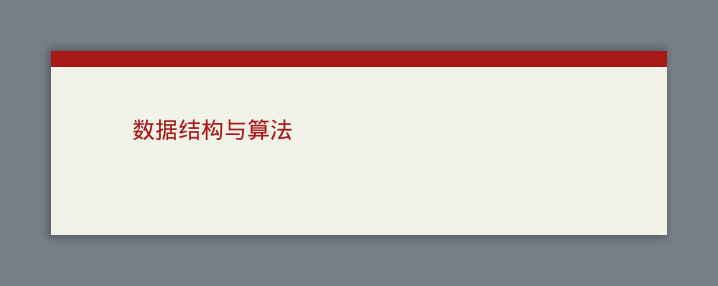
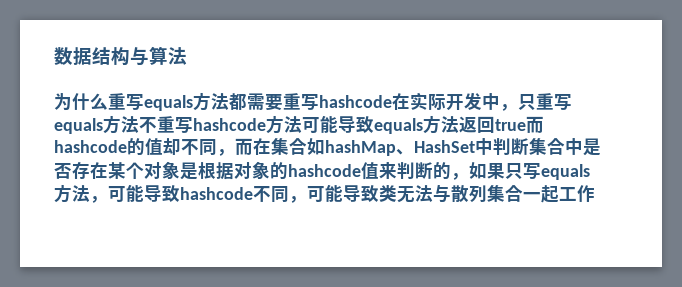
(293, 130) none -> [54,92,572,111] [54,115,544,134] [54,138,601,156] [54,161,590,180] [54,184,595,203] // 为什么重写equals方法都需要重写hashcode在实际开发中，只重写equals方法不重写hashcode方法可能导致equals方法返回true而hashcode的值却不同，而在集合如hashMap、HashSet中判断集合中是否存在某个对象是根据对象的hashcode值来判断的，如果只写equals方法，可能导致hashcode不同，可能导致类无法与散列集合一起工作

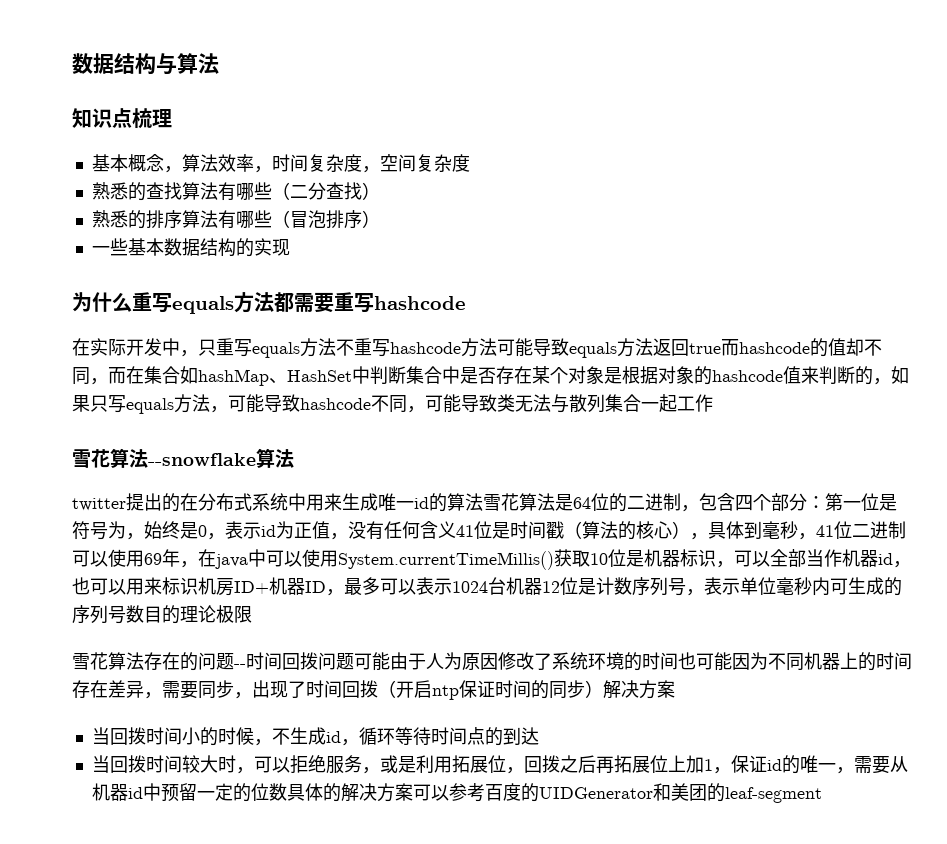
(187, 56) none -> [72,108,172,129] [91,154,470,173] [91,182,380,201] [91,210,380,229] [91,238,290,257] // 知识点梳理 // 基本概念，算法效率，时间复杂度，空间复杂度 // 熟悉的查找算法有哪些（二分查找） // 熟悉的排序算法有哪些（冒泡排序） // 一些基本数据结构的实现
(392, 101) none -> (466, 303) //
(595, 193) none -> [72,448,294,468] [72,493,897,512] [72,521,906,540] [72,549,911,570] [72,577,902,596] [72,605,252,624] [72,652,912,671] [72,680,675,700] [91,727,539,746] [91,755,908,774] [91,783,822,803] // 雪花算法--snowflake算法 // twitter提出的在分布式系统中用来生成唯一id的算法雪花算法是64位的二进制，包含四个部分：第一位是符号为，始终是0，表示id为正值，没有任何含义41位是时间戳（算法的核心），具体到毫秒，41位二进制可以使用69年，在java中可以使用System.currentTimeMillis()获取10位是机器标识，可以全部当作机器id，也可以用来标识机房ID+机器ID，最多可以表示1024台机器12位是计数序列号，表示单位毫秒内可生成的序列号数目的理论极限 // 雪花算法存在的问题--时间回拨问题可能由于人为原因修改了系统环境的时间也可能因为不同机器上的时间存在差异，需要同步，出现了时间回拨（开启ntp保证时间的同步）解决方案 // 当回拨时间小的时候，不生成id，循环等待时间点的到达 // 当回拨时间较大时，可以拒绝服务，或是利用拓展位，回拨之后再拓展位上加1，保证id的唯一，需要从机器id中预留一定的位数具体的解决方案可以参考百度的UIDGenerator和美团的leaf-segment

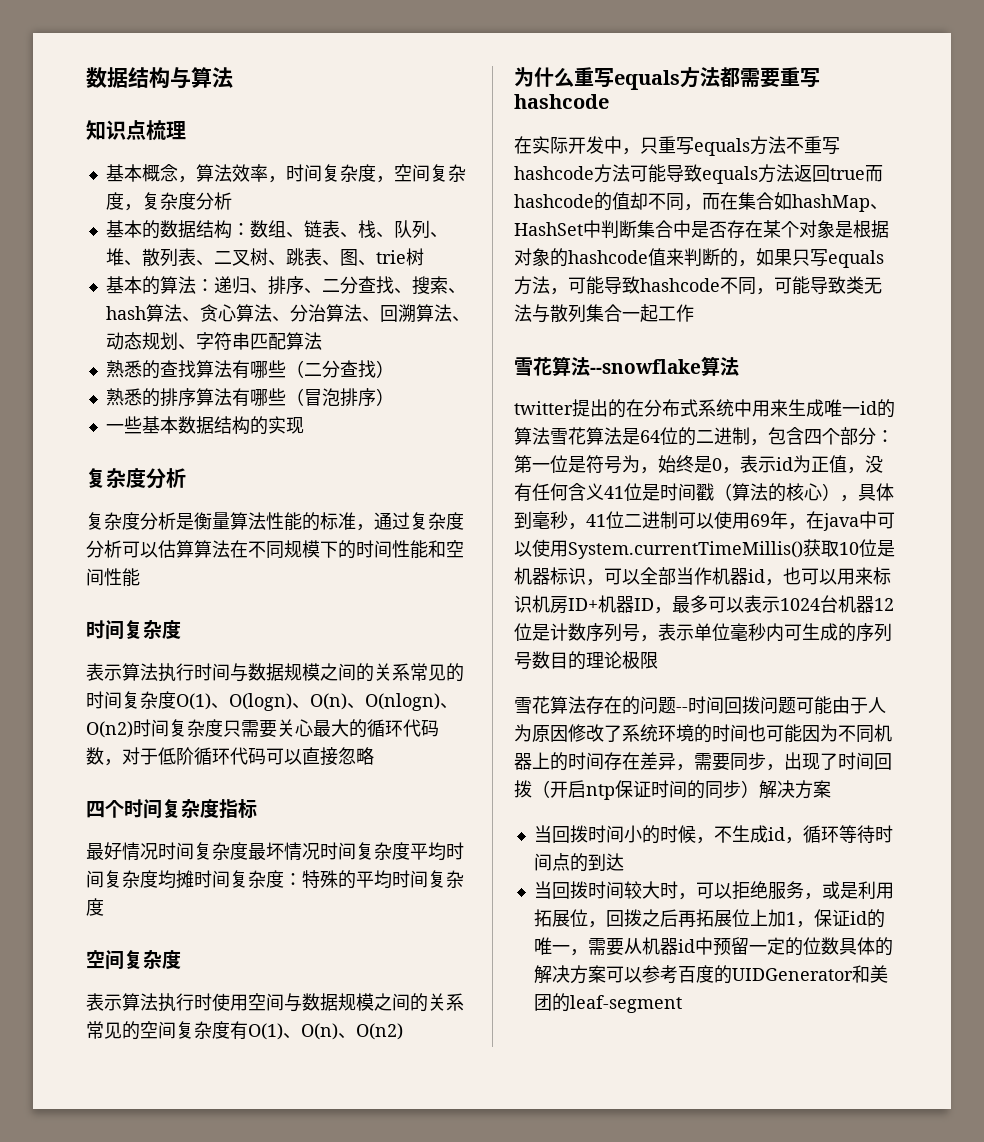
(470, 163) none -> [123,192,232,211] [105,220,448,239] [105,248,424,267] [105,276,466,295] [105,304,470,322] [105,332,322,351] ，复杂度分析 // 基本的数据结构：数组、链表、栈、队列、堆、散列表、二叉树、跳表、图、trie树 // 基本的算法：递归、排序、二分查找、搜索、hash算法、贪心算法、分治算法、回溯算法、动态规划、字符串匹配算法
(290, 247) none -> [86,468,186,489] [86,512,464,531] [86,540,464,559] [86,568,140,587] [86,620,181,640] [86,663,464,682] [86,691,458,711] [86,719,439,738] [86,747,374,766] [86,799,257,819] [86,842,464,861] [86,870,464,889] [86,898,104,916] [86,950,181,970] [86,993,464,1012] [86,1021,403,1040] // 复杂度分析 // 复杂度分析是衡量算法性能的标准，通过复杂度分析可以估算算法在不同规模下的时间性能和空间性能 // 时间复杂度 // 表示算法执行时间与数据规模之间的关系常见的时间复杂度O(1)、O(logn)、O(n)、O(nlogn)、O(n2)时间复杂度只需要关心最大的循环代码数，对于低阶循环代码可以直接忽略 // 四个时间复杂度指标 // 最好情况时间复杂度最坏情况时间复杂度平均时间复杂度均摊时间复杂度：特殊的平均时间复杂度 // 空间复杂度 // 表示算法执行时使用空间与数据规模之间的关系常见的空间复杂度有O(1)、O(n)、O(n2)

